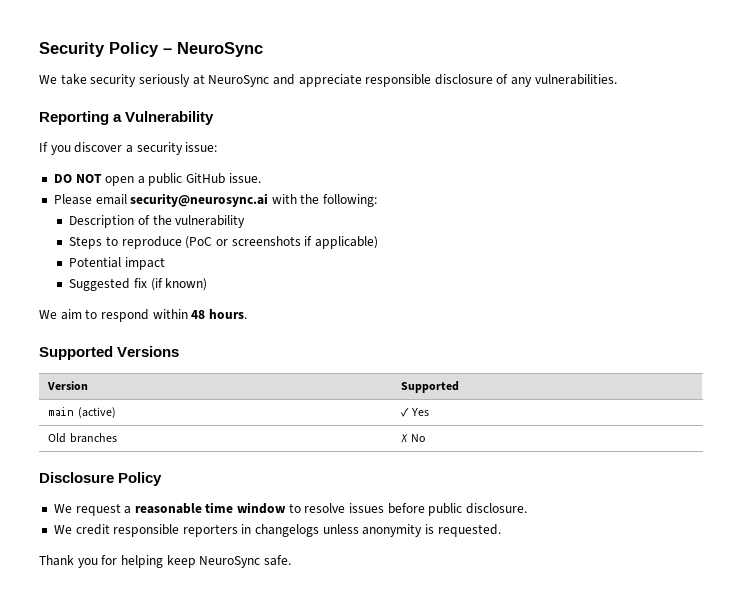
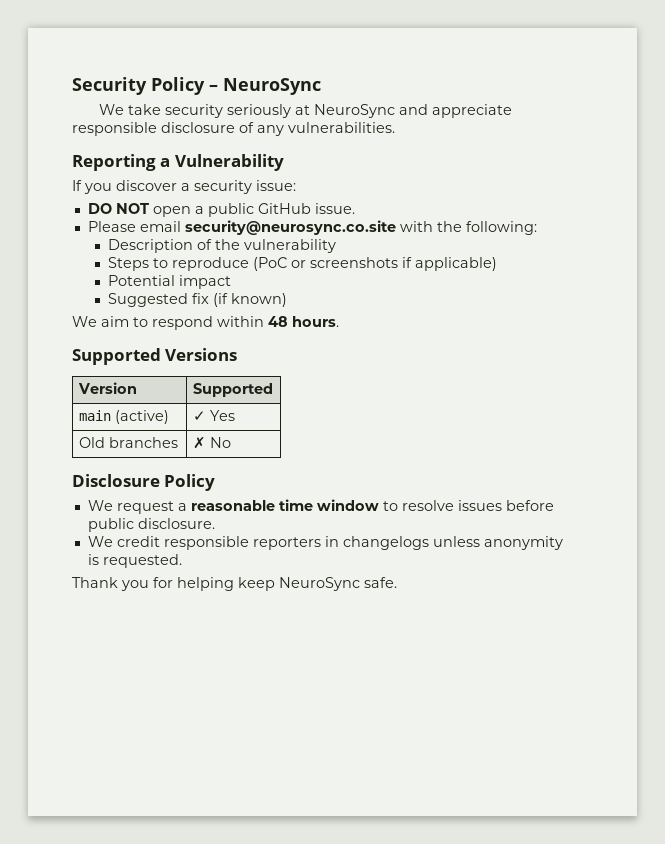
[130,193,269,207] security@neurosync.ai -> [184,220,396,235] security@neurosync.co.site

